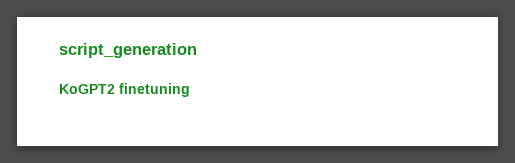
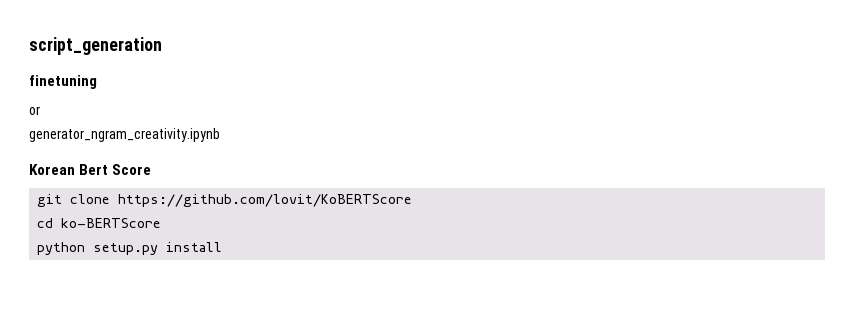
[59,84,115,94] KoGPT2 -> (162, 46) none
(190, 90) none -> [29,106,40,115] [29,128,220,142] [29,164,152,175] [37,194,413,207] [37,218,162,228] [37,242,223,255] // or // generator_ngram_creativity.ipynb // Korean Bert Score // git clone https://github.com/lovit/KoBERTScore // cd ko-BERTScore // python setup.py install

